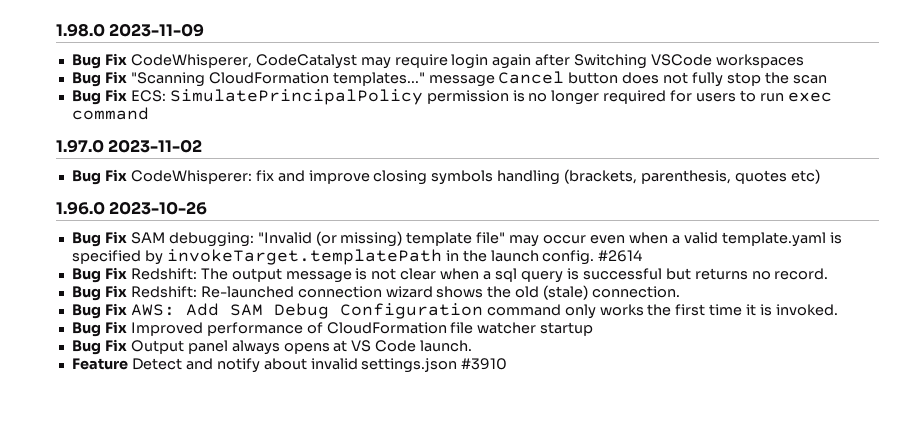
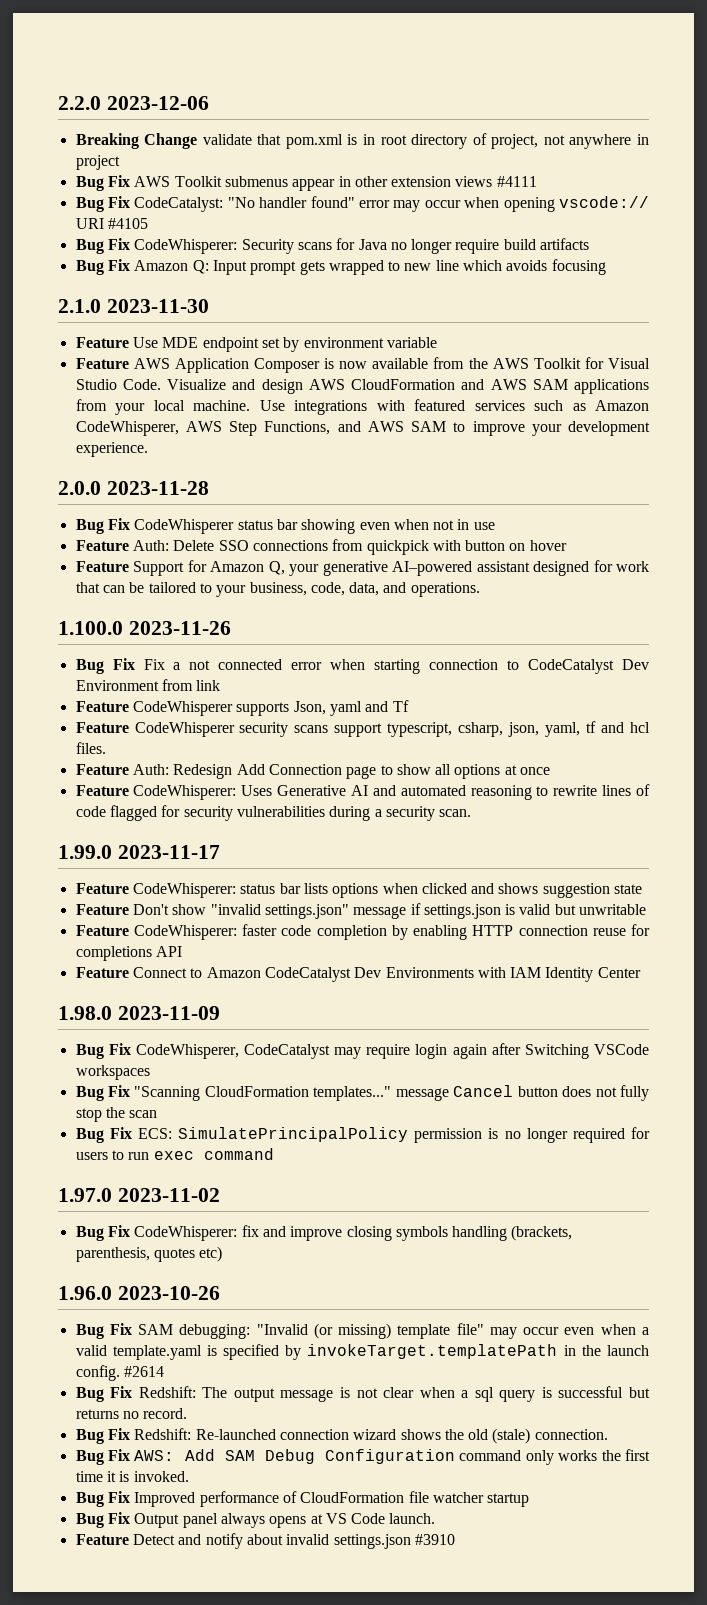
(56, 30) none -> [58,96,209,110] [75,133,650,149] [75,155,120,170] [75,175,537,191] [75,196,649,212] [75,218,148,229] [75,238,590,254] [75,259,606,275] [58,299,209,313] [75,337,437,352] [75,357,650,373] [75,379,649,394] [75,399,650,415] [75,421,650,436] [75,442,148,457] [58,481,209,495] [75,518,495,534] [75,539,567,555] [75,560,649,576] [75,582,480,597] [58,621,231,635] [75,658,649,674] [75,679,221,691] [75,700,409,716] [75,721,650,737] [75,742,106,754] [75,764,551,779] [75,784,651,800] [75,805,472,821] [58,845,220,859] [75,883,643,898] [75,903,647,919] [75,924,650,940] [75,946,182,961] [75,967,641,982] 2.2.0 2023-12-06 // Breaking Change validate that pom.xml is in root directory of project, not anywhere in project // Bug Fix AWS Toolkit submenus appear in other extension views #4111 // Bug Fix CodeCatalyst: "No handler found" error may occur when opening vscode:// URI #4105 // Bug Fix CodeWhisperer: Security scans for Java no longer require build artifacts // Bug Fix Amazon Q: Input prompt gets wrapped to new line which avoids focusing // 2.1.0 2023-11-30 // Feature Use MDE endpoint set by environment variable // Feature AWS Application Composer is now available from the AWS Toolkit for Visual Studio Code. Visualize and design AWS CloudFormation and AWS SAM applications from your local machine. Use integrations with featured services such as Amazon CodeWhisperer, AWS Step Functions, and AWS SAM to improve your development experience. // 2.0.0 2023-11-28 // Bug Fix CodeWhisperer status bar showing even when not in use // Feature Auth: Delete SSO connections from quickpick with button on hover // Feature Support for Amazon Q, your generative AI–powered assistant designed for work that can be tailored to your business, code, data, and operations. // 1.100.0 2023-11-26 // Bug Fix Fix a not connected error when starting connection to CodeCatalyst Dev Environment from link // Feature CodeWhisperer supports Json, yaml and Tf // Feature CodeWhisperer security scans support typescript, csharp, json, yaml, tf and hcl files. // Feature Auth: Redesign Add Connection page to show all options at once // Feature CodeWhisperer: Uses Generative AI and automated reasoning to rewrite lines of code flagged for security vulnerabilities during a security scan. // 1.99.0 2023-11-17 // Feature CodeWhisperer: status bar lists options when clicked and shows suggestion state // Feature Don't show "invalid settings.json" message if settings.json is valid but unwritable // Feature CodeWhisperer: faster code completion by enabling HTTP connection reuse for completions API // Feature Connect to Amazon CodeCatalyst Dev Environments with IAM Identity Center //

